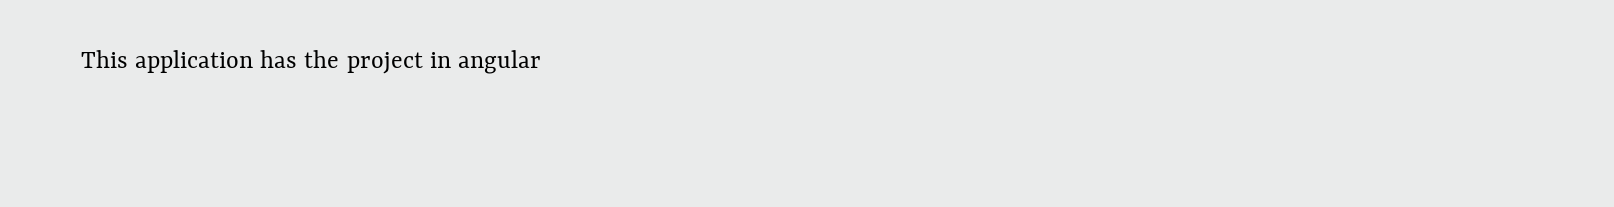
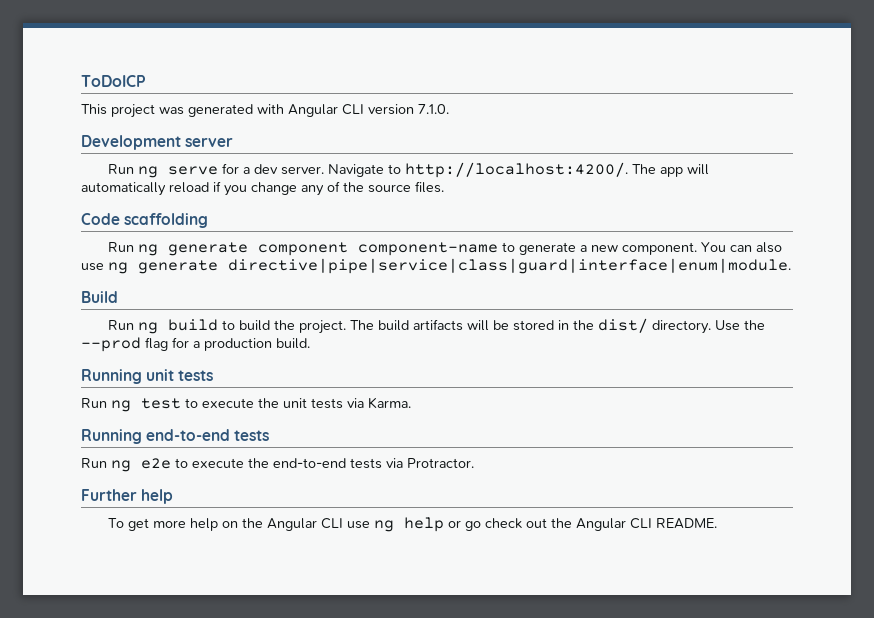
[81,50,541,74] This application has the project in angular -> [81,75,146,87] [81,104,449,118] [81,135,234,150] [107,162,709,178] [81,181,444,196] [81,213,209,228] [107,242,782,256] [81,258,791,274] [81,291,118,303] [107,318,765,334] [81,337,310,352] [81,369,214,384] [81,397,411,412] [81,429,270,444] [81,458,474,472] [81,489,174,504] [107,517,717,532] ToDoICP // This project was generated with Angular CLI version 7.1.0. // Development server // Run ng serve for a dev server. Navigate to http://localhost:4200/. The app will automatically reload if you change any of the source files. // Code scaffolding // Run ng generate component component-name to generate a new component. You can also use ng generate directive|pipe|service|class|guard|interface|enum|module. // Build // Run ng build to build the project. The build artifacts will be stored in the dist/ directory. Use the --prod flag for a production build. // Running unit tests // Run ng test to execute the unit tests via Karma. // Running end-to-end tests // Run ng e2e to execute the end-to-end tests via Protractor. // Further help // To get more help on the Angular CLI use ng help or go check out the Angular CLI README.

